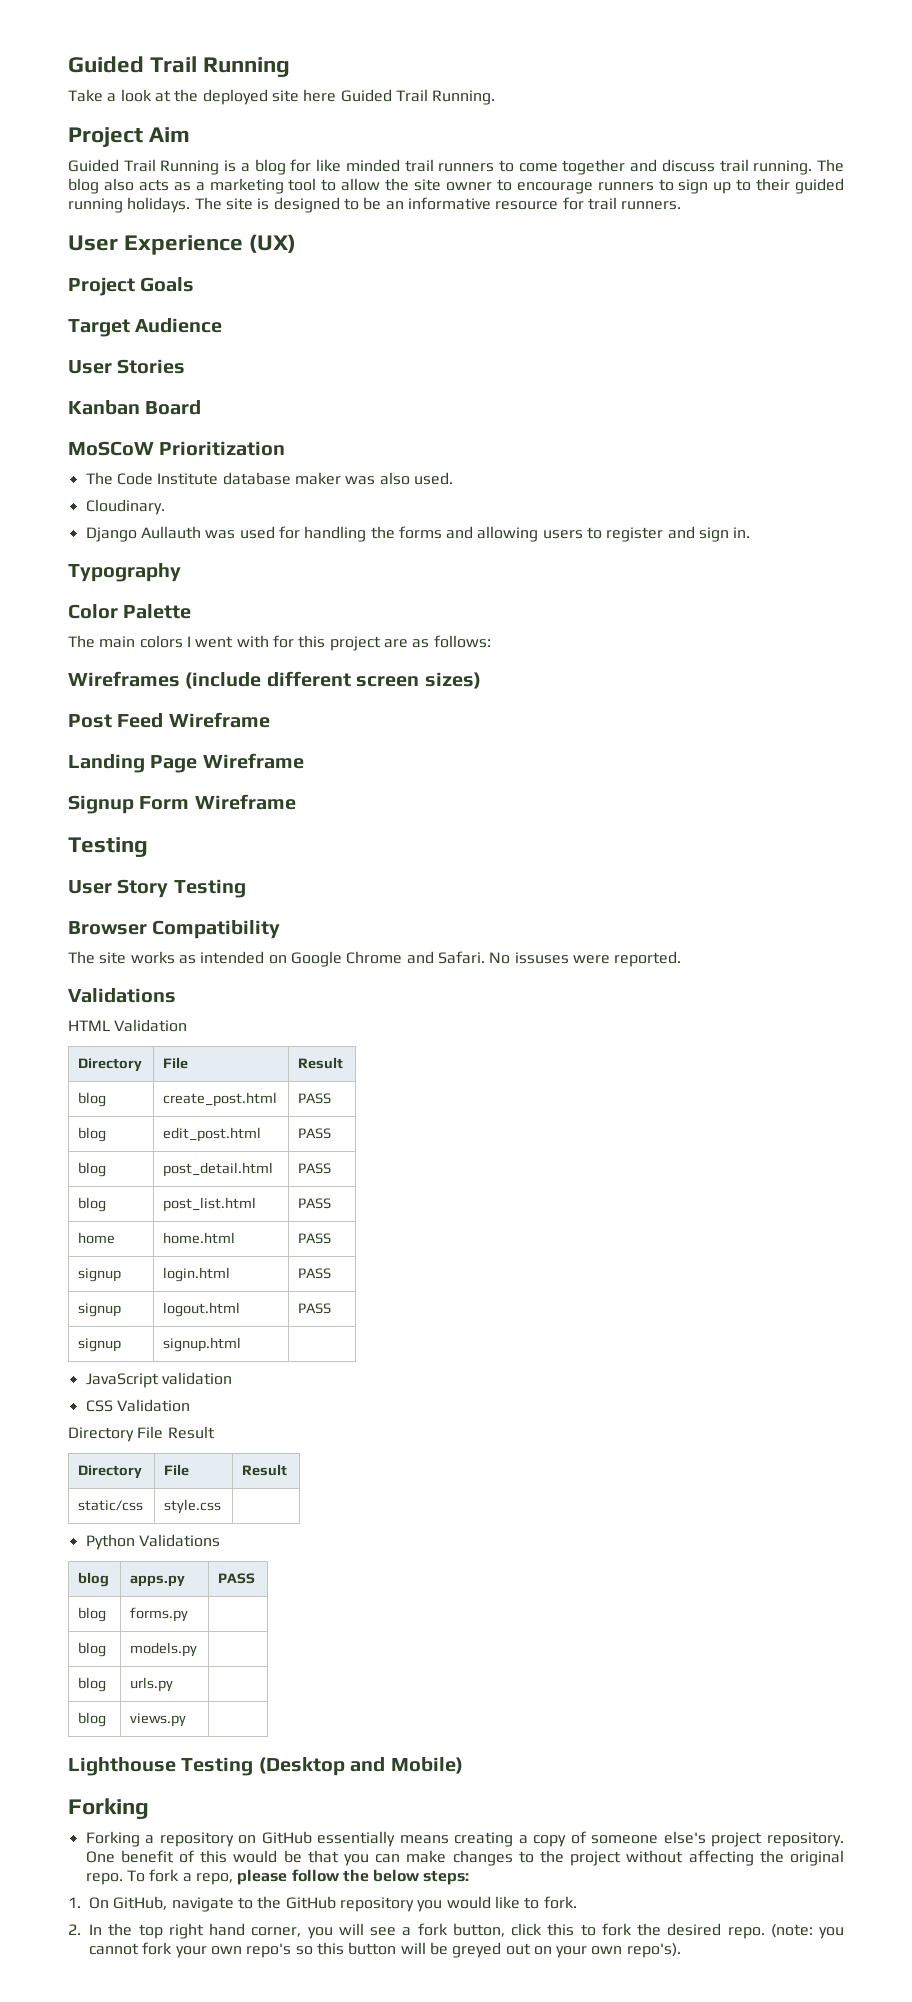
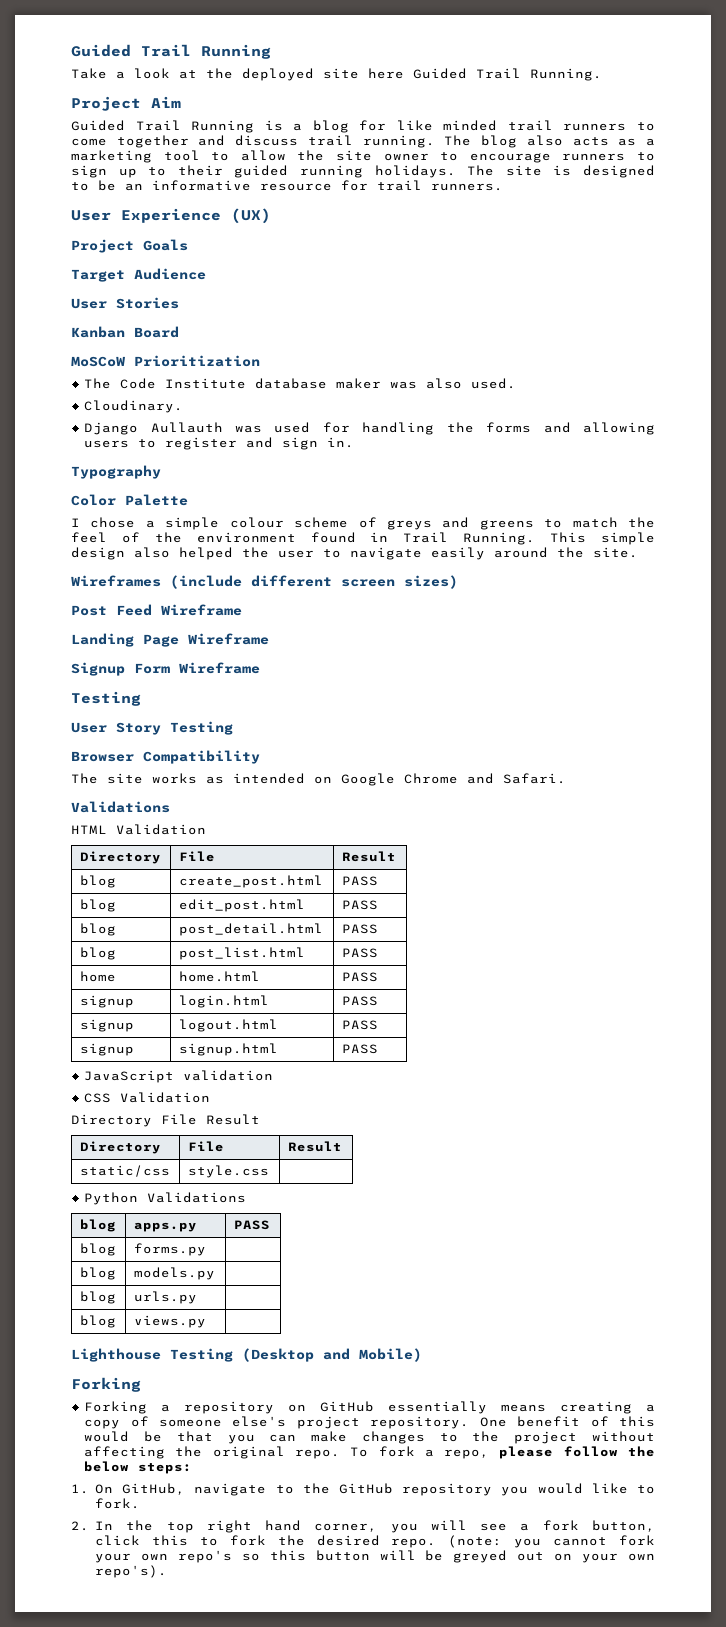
[68,635,491,651] The main colors I went with for this project are as follows: -> [71,517,656,530] [71,532,656,545] [71,547,638,560] I chose a simple colour scheme of greys and greens to match the feel of the environment found in Trail Running. This simple design also helped the user to navigate easily around the site.
[489,951,682,967] No issuses were reported. -> (566, 778) none
(242, 1344) none -> [341,1044,378,1054] PASS

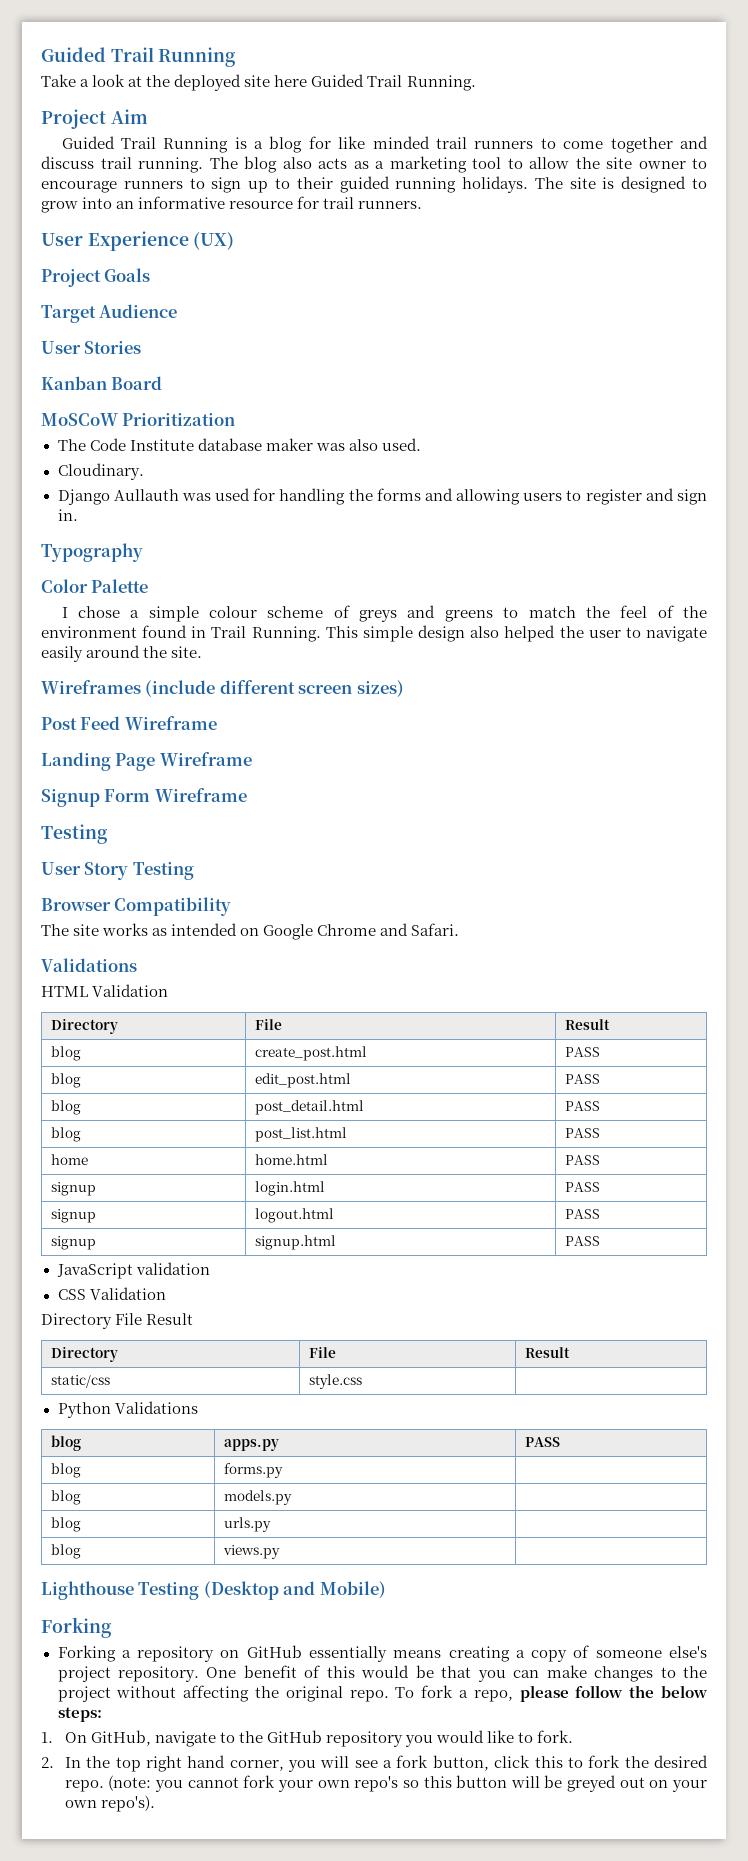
[98,180,116,191] be -> [41,197,113,213] grow into

